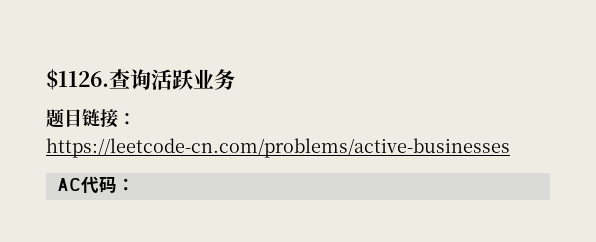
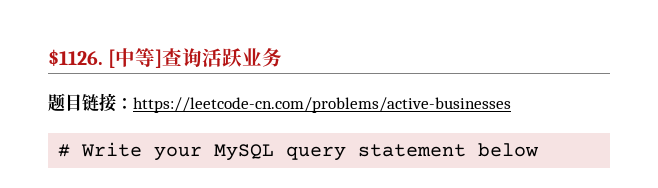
(109, 79) none -> [108,48,163,68] [中等]
[56,176,135,194] AC代码： -> [58,142,540,161] # Write your MySQL query statement below

